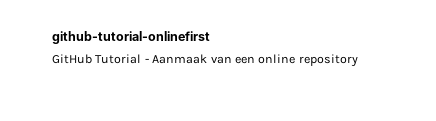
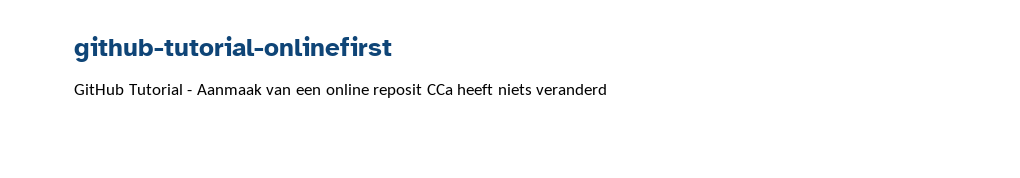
[298,54,358,67] repository -> [373,84,608,98] reposit CCa heeft niets veranderd

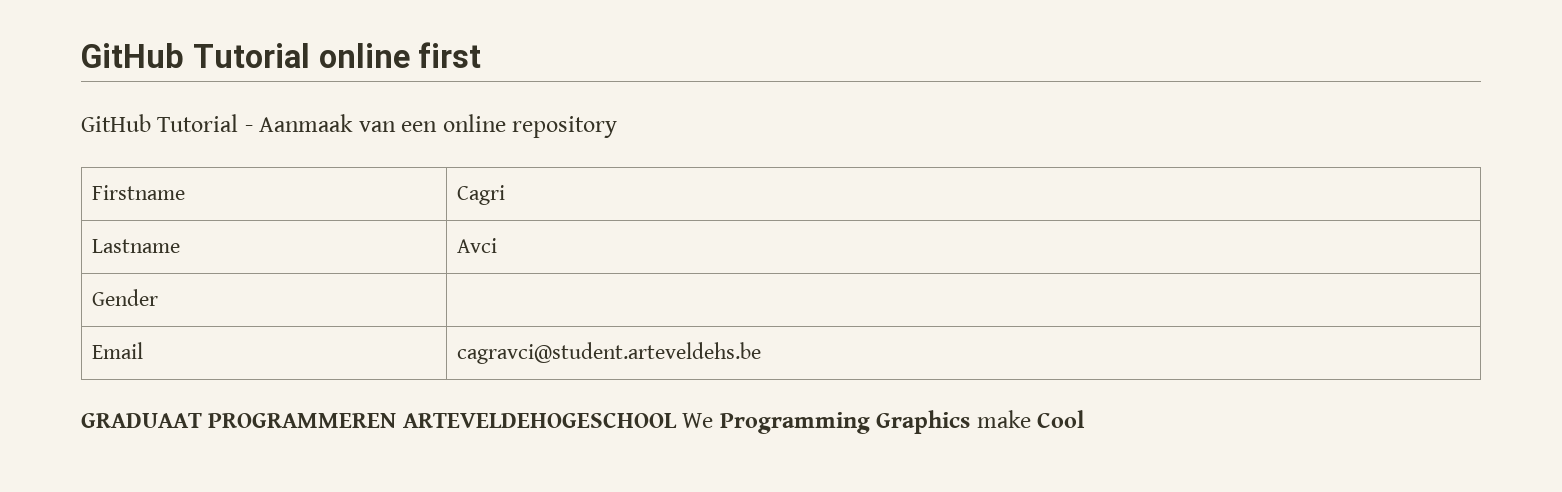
[74,36,392,62] github-tutorial-onlinefirst -> [81,42,482,68] GitHub Tutorial online first
[373,84,608,98] reposit CCa heeft niets veranderd -> [512,116,618,138] [91,185,185,200] [456,185,505,205] [91,239,180,253] [456,238,497,253] [91,289,158,306] [91,342,143,359] [456,342,761,364] [81,410,1086,434] repository // Firstname | Cagri // Lastname | Avci // Gender | // Email | cagravci@student.arteveldehs.be // GRADUAAT PROGRAMMEREN ARTEVELDEHOGESCHOOL We Programming Graphics make Cool

